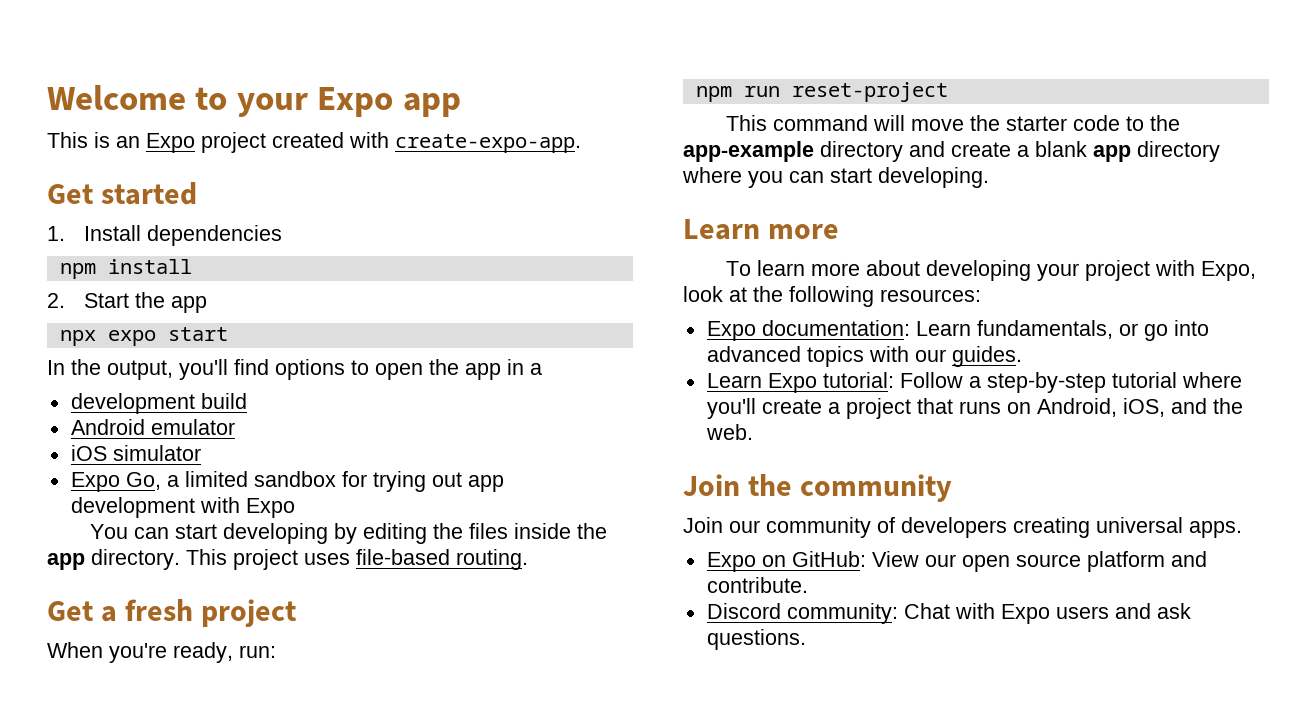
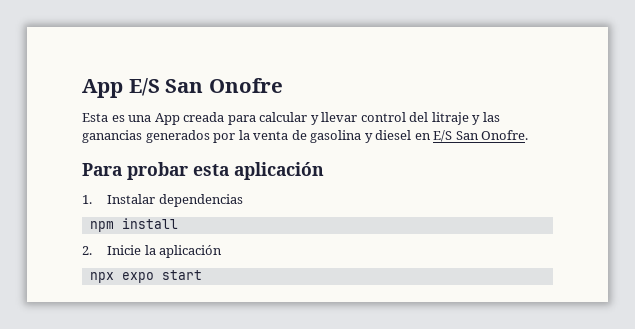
[47,85,461,117] [47,132,581,153] [47,182,198,205] Welcome to your Expo app // This is an Expo project created with create-expo-app. // Get started -> [82,78,283,98] [82,112,500,125] [82,130,529,143] [82,162,324,180] App E/S San Onofre // Esta es una App creada para calcular y llevar control del litraje y las ganancias generados por la venta de gasolina y diesel en E/S San Onofre. // Para probar esta aplicación
[83,225,282,246] Install dependencies -> [107,194,243,207] Instalar dependencias
[83,292,207,313] Start the app -> [107,245,223,258] Inicie la aplicación
[47,359,542,380] [70,393,247,414] [70,419,235,435] [70,445,201,461] [70,471,504,492] [70,497,295,518] [89,523,607,544] [47,549,528,570] [47,599,297,627] [47,642,276,663] [695,82,948,102] [725,115,1180,131] [683,141,1220,162] [682,167,989,188] [683,219,840,240] [725,260,1256,281] [683,286,981,307] [706,320,1209,341] [706,346,1022,367] [706,372,1242,393] [706,398,1243,419] [705,424,753,440] [683,474,953,502] [683,517,1242,538] [706,551,1207,572] [706,577,808,593] [706,603,1191,624] [706,629,806,650] // In the output, you'll find options to open the app in a // development build // Android emulator // iOS simulator // Expo Go, a limited sandbox for trying out app development with Expo // You can start developing by editing the files inside the app directory. This project uses file-based routing. // Get a fresh project // When you're ready, run: // npm run reset-project // This command will move the starter code to the app-example directory and create a blank app directory where you can start developing. // Learn more // To learn more about developing your project with Expo, look at the following resources: // Expo documentation: Learn fundamentals, or go into advanced topics with our guides. // Learn Expo tutorial: Follow a step-by-step tutorial where you'll create a project that runs on Android, iOS, and the web. // Join the community // Join our community of developers creating universal apps. // Expo on GitHub: View our open source platform and contribute. // Discord community: Chat with Expo users and ask questions. -> (202, 275) none

